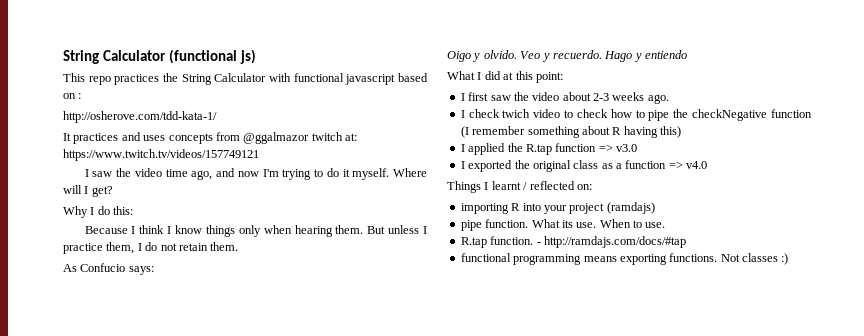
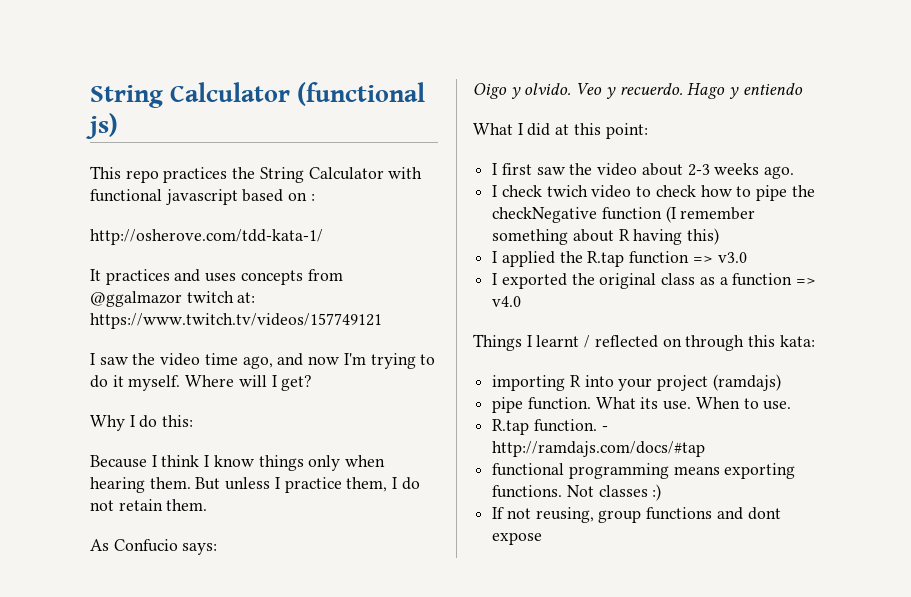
[576,184,592,190] on: -> [662,335,815,351] on through this kata:
(789, 259) none -> [492,507,781,523] [492,532,543,545] // If not reusing, group functions and dont expose

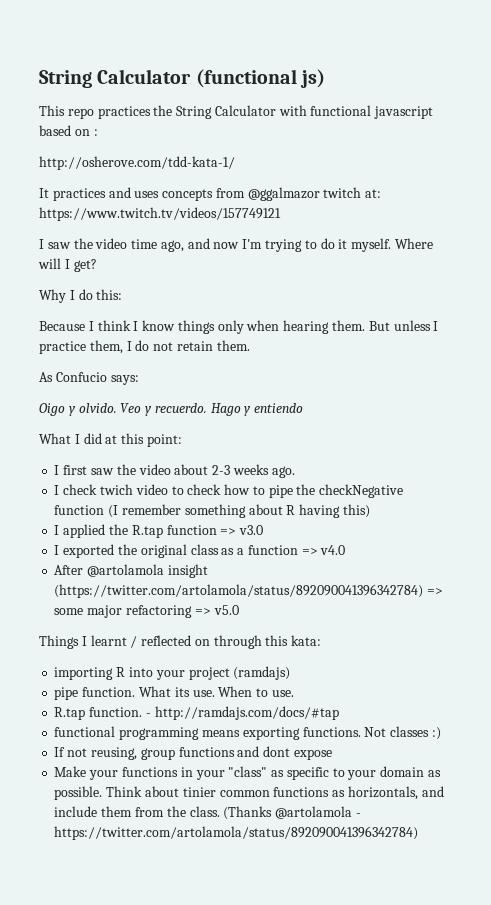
(522, 301) none -> [54,564,208,578] [54,584,444,598] [54,605,239,618] // After @artolamola insight (https://twitter.com/artolamola/status/892090041396342784) => some major refactoring => v5.0
(543, 538) none -> [54,766,441,780] [54,786,444,800] [54,806,361,820] [54,826,419,840] // Make your functions in your "class" as specific to your domain as possible. Think about tinier common functions as horizontals, and include them from the class. (Thanks @artolamola - https://twitter.com/artolamola/status/892090041396342784)

